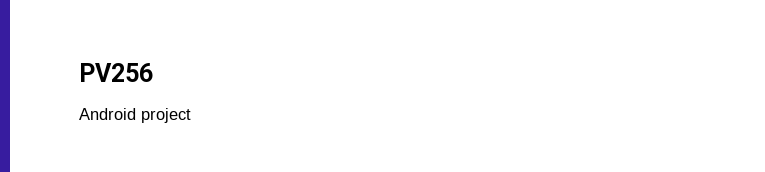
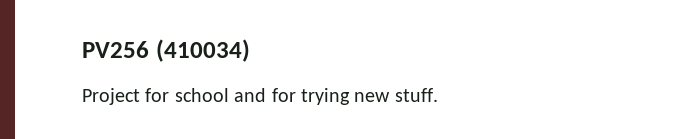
[79,108,191,123] // Android project -> [155,39,250,62] [82,88,438,105] (410034) // Project for school and for trying new stuff.

